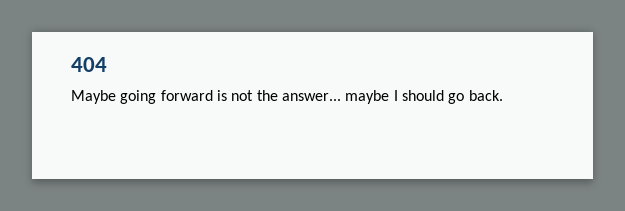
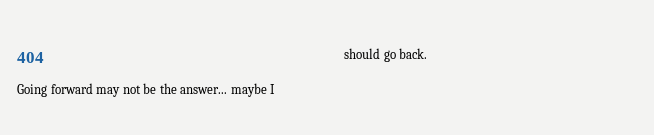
[71,90,254,104] Maybe going forward is not -> [17,83,157,97] Going forward may not be

